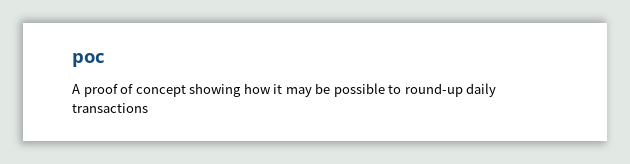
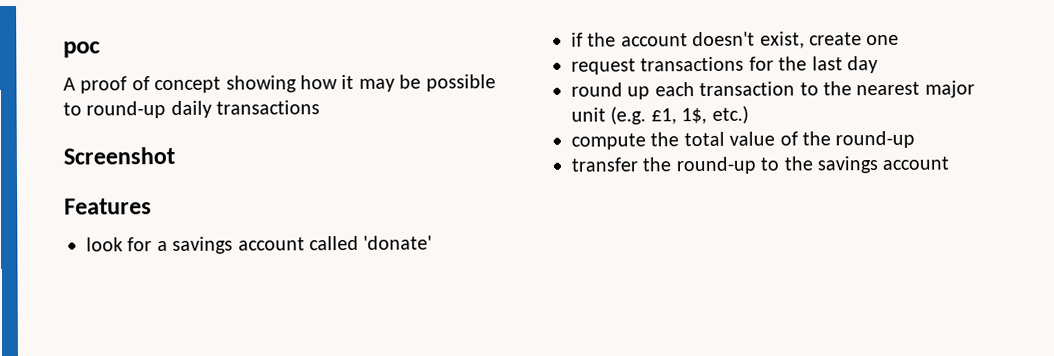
(148, 108) none -> [63,146,175,165] [64,198,152,215] [86,235,433,254] [571,31,900,49] [571,56,878,75] [571,80,975,100] [571,105,749,125] [571,130,916,150] [571,156,950,175] // Screenshot // Features // look for a savings account called 'donate' // if the account doesn't exist, create one // request transactions for the last day // round up each transaction to the nearest major unit (e.g. £1, 1$, etc.) // compute the total value of the round-up // transfer the round-up to the savings account

